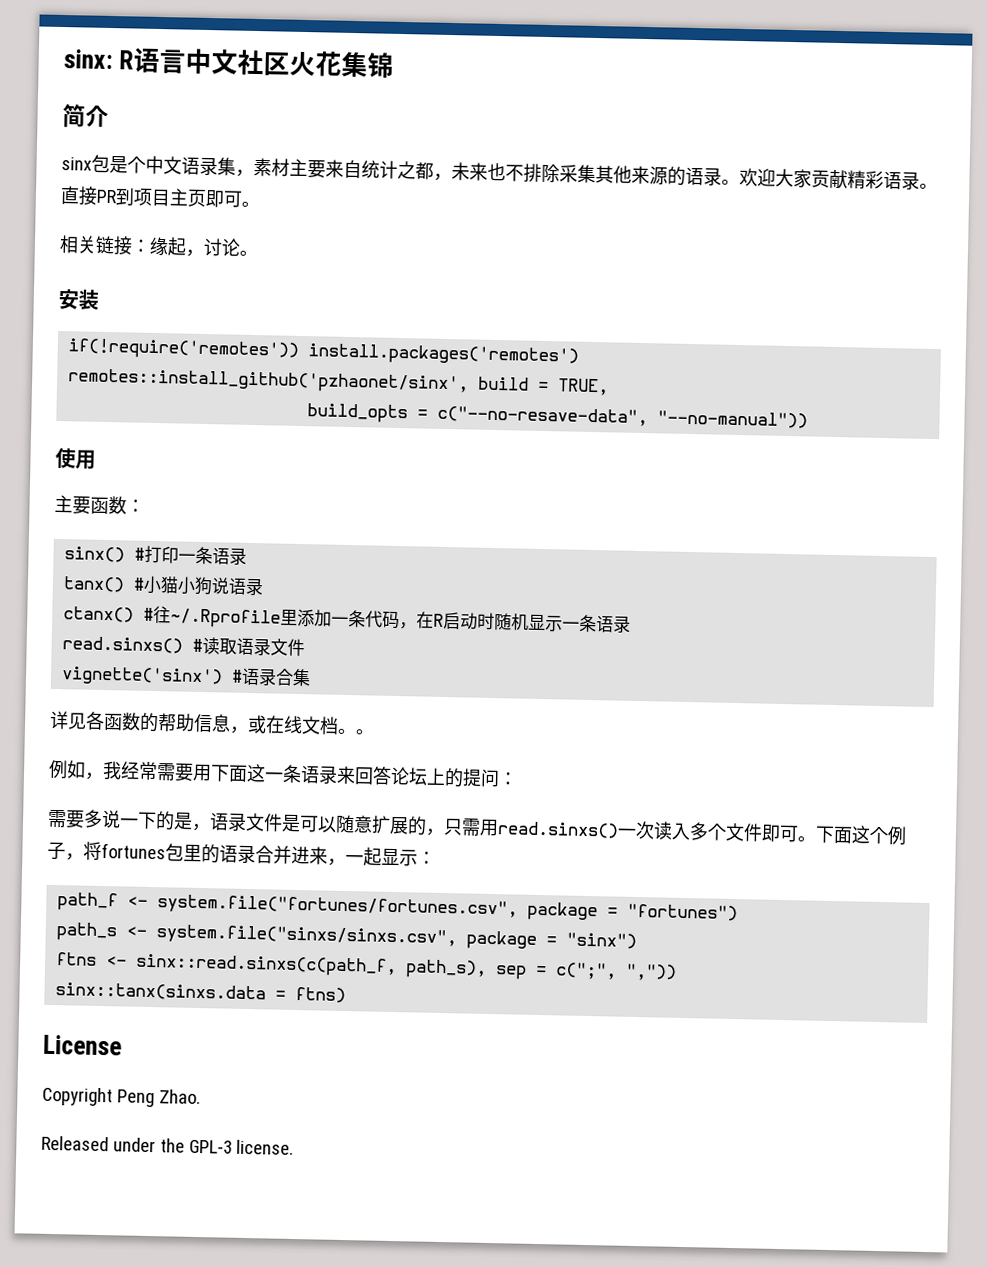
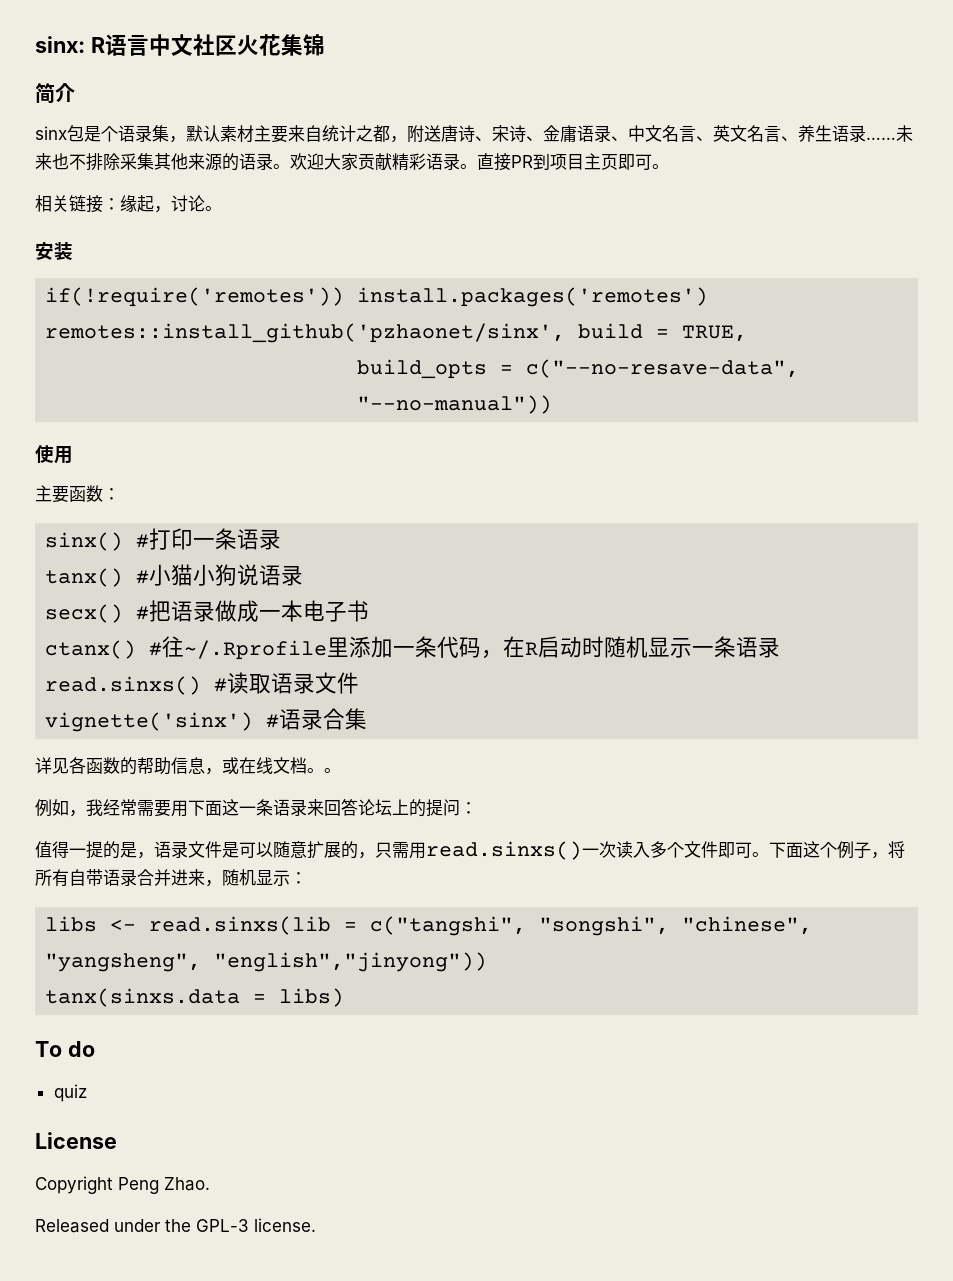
[145,155,182,175] 中文 -> (118, 134) none
(254, 173) none -> [186,125,220,142] 默认
(452, 177) none -> [407,125,896,143] 附送唐诗、宋诗、金庸语录、中文名言、英文名言、养生语录……
(264, 586) none -> [45,600,370,623] // secx() #把语录做成一本电子书
[47,809,157,830] 需要多说一下 -> [35,841,103,859] 值得一提
[101,842,220,864] fortunes包里的 -> [35,869,103,887] 所有自带
[345,847,382,866] 一起 -> [222,869,256,886] 随机
[56,892,738,922] [55,922,637,950] [55,952,677,981] [54,982,346,1004] path_f <- system.file("fortunes/fortunes.csv", package = "fortunes") // path_s <- system.file("sinxs/sinxs.csv", package = "sinx") // ftns <- sinx::read.sinxs(c(path_f, path_s), sep = c(";", ",")) // sinx::tanx(sinxs.data = ftns) -> [45,916,813,936] [45,952,488,972] [45,988,345,1007] [35,1041,95,1057] [53,1084,87,1102] libs <- read.sinxs(lib = c("tangshi", "songshi", "chinese", "yangsheng", "english","jinyong")) // tanx(sinxs.data = libs) // To do // quiz

